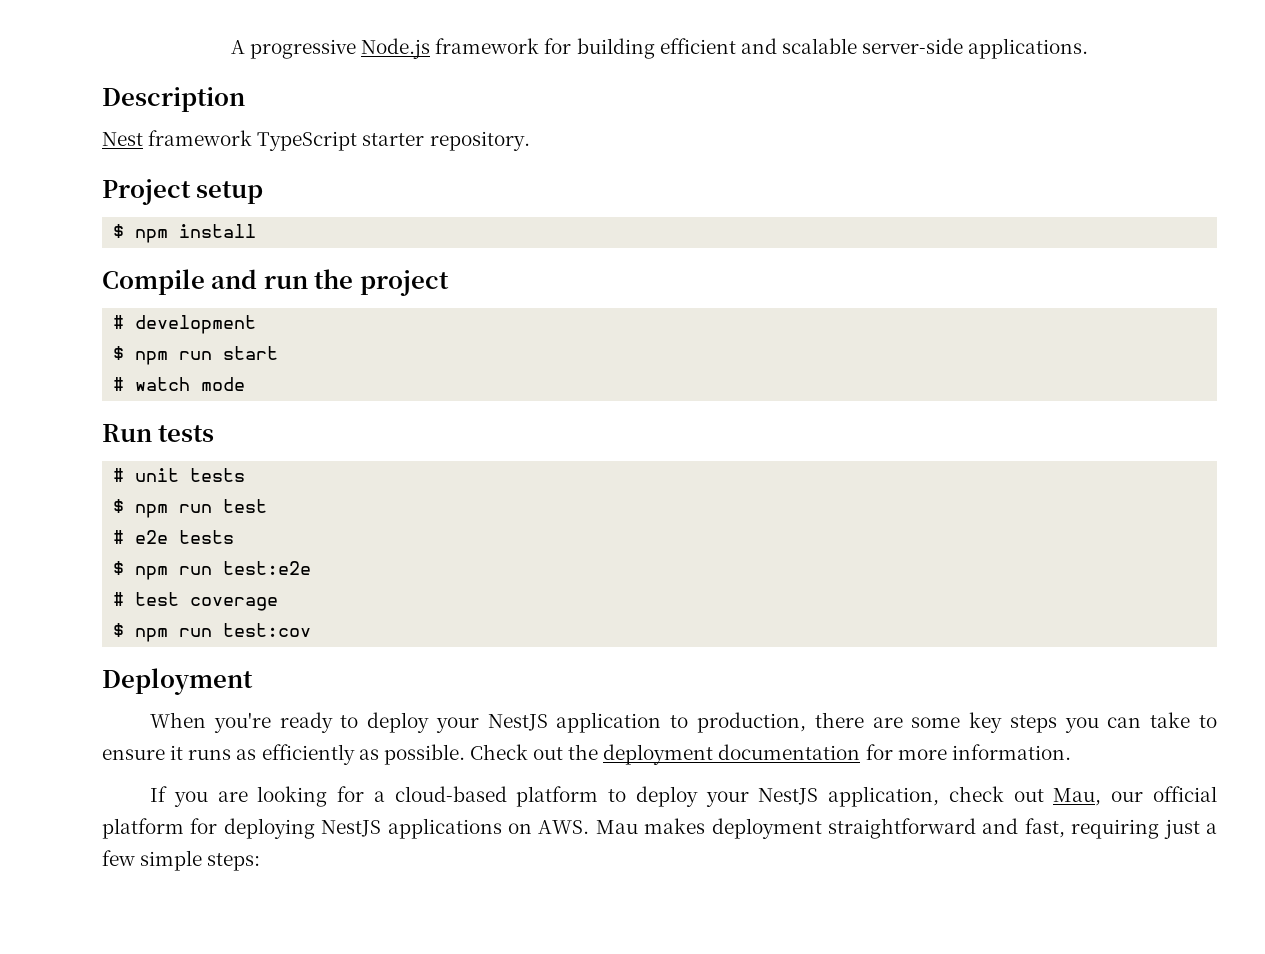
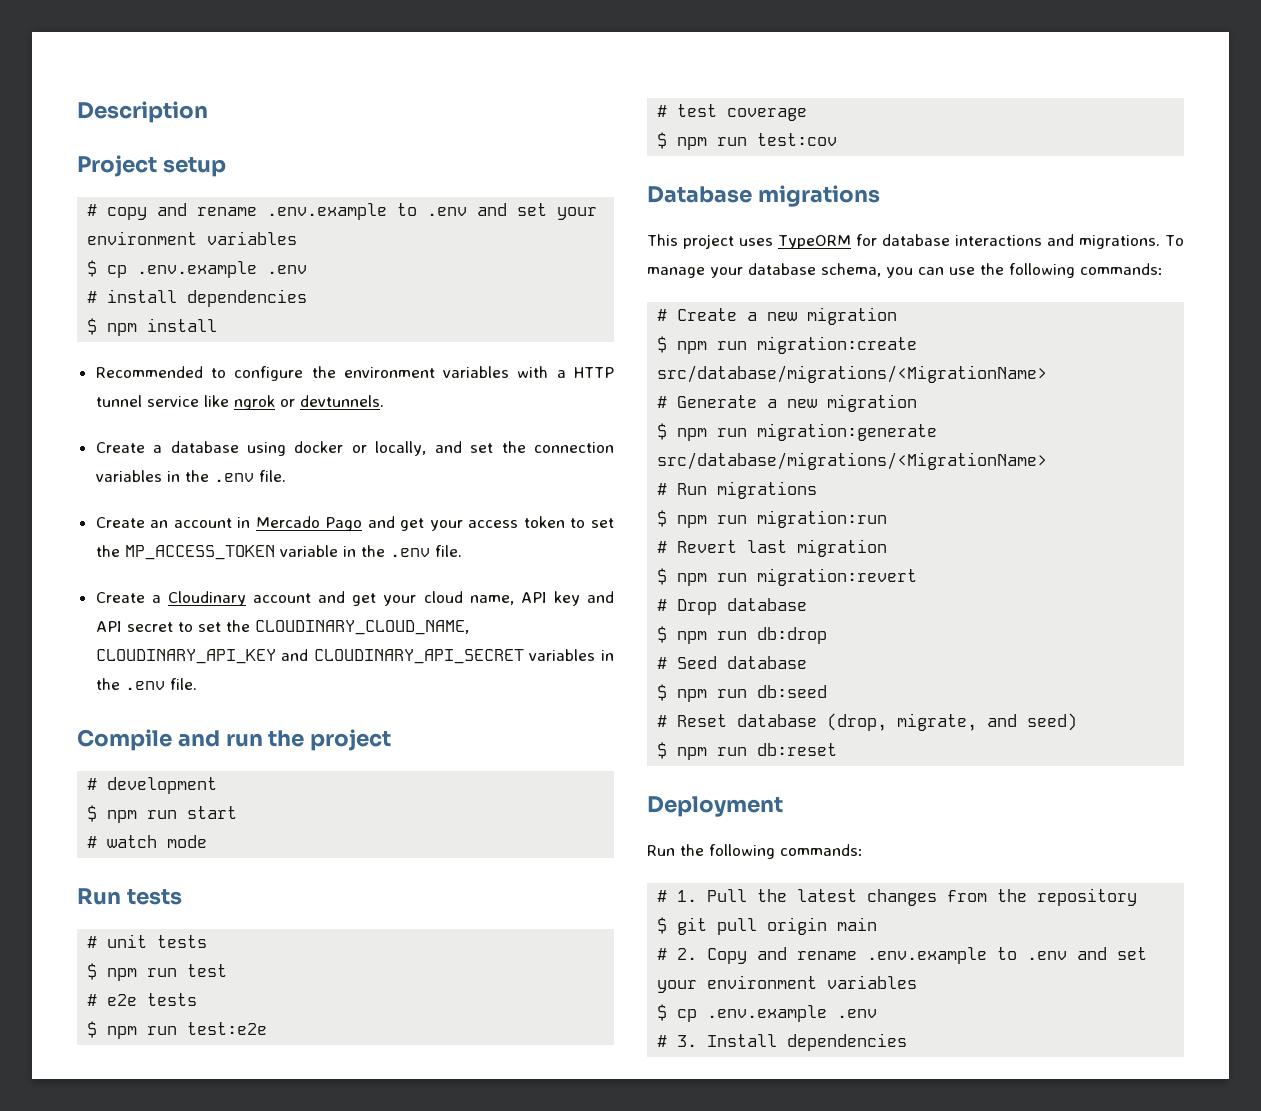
[230,38,1089,59] [102,87,245,112] [102,130,530,151] [102,179,264,205] [113,224,257,243] A progressive Node.js framework for building efficient and scalable server-side applications. // Description // Nest framework TypeScript starter repository. // Project setup // $ npm install -> [77,101,208,123] [77,155,226,177] [87,203,598,220] [87,231,298,245] [87,260,308,278] [87,289,308,307] [87,318,218,336] [95,366,615,381] [95,395,384,410] [95,441,614,456] [95,470,286,482] [95,516,614,531] [95,545,462,560] [95,591,614,606] [95,620,469,635] [95,649,614,664] [95,678,197,690] Description // Project setup // # copy and rename .env.example to .env and set your environment variables // $ cp .env.example .env // # install dependencies // $ npm install // Recommended to configure the environment variables with a HTTP tunnel service like ngrok or devtunnels. // Create a database using docker or locally, and set the connection variables in the .env file. // Create an account in Mercado Pago and get your access token to set the MP_ACCESS_TOKEN variable in the .env file. // Create a Cloudinary account and get your cloud name, API key and API secret to set the CLOUDINARY_CLOUD_NAME, CLOUDINARY_API_KEY and CLOUDINARY_API_SECRET variables in the .env file.
[102,668,253,695] [150,712,1218,733] [102,744,1071,765] [150,786,1217,807] [102,818,1217,839] [102,850,261,871] Deployment // When you're ready to deploy your NestJS application to production, there are some key steps you can take to ensure it runs as efficiently as possible. Check out the deployment documentation for more information. // If you are looking for a cloud-based platform to deploy your NestJS application, check out Mau, our official platform for deploying NestJS applications on AWS. Mau makes deployment straightforward and fast, requiring just a few simple steps: -> [647,185,880,207] [647,234,1185,249] [647,263,1163,278] [657,307,898,325] [657,336,918,354] [657,365,1048,383] [657,394,918,412] [657,423,938,441] [657,452,1048,470] [657,481,818,499] [657,510,888,528] [657,539,888,557] [657,568,918,586] [657,598,808,615] [657,626,828,644] [657,656,808,669] [657,684,828,702] [657,713,1078,731] [657,742,838,760] [647,796,783,817] [647,844,863,859] [657,888,1138,906] [657,917,878,935] [657,947,1148,964] [657,975,918,993] [657,1004,878,1022] [657,1033,908,1051] Database migrations // This project uses TypeORM for database interactions and migrations. To manage your database schema, you can use the following commands: // # Create a new migration // $ npm run migration:create src/database/migrations/<MigrationName> // # Generate a new migration // $ npm run migration:generate src/database/migrations/<MigrationName> // # Run migrations // $ npm run migration:run // # Revert last migration // $ npm run migration:revert // # Drop database // $ npm run db:drop // # Seed database // $ npm run db:seed // # Reset database (drop, migrate, and seed) // $ npm run db:reset // Deployment // Run the following commands: // # 1. Pull the latest changes from the repository // $ git pull origin main // # 2. Copy and rename .env.example to .env and set your environment variables // $ cp .env.example .env // # 3. Install dependencies

